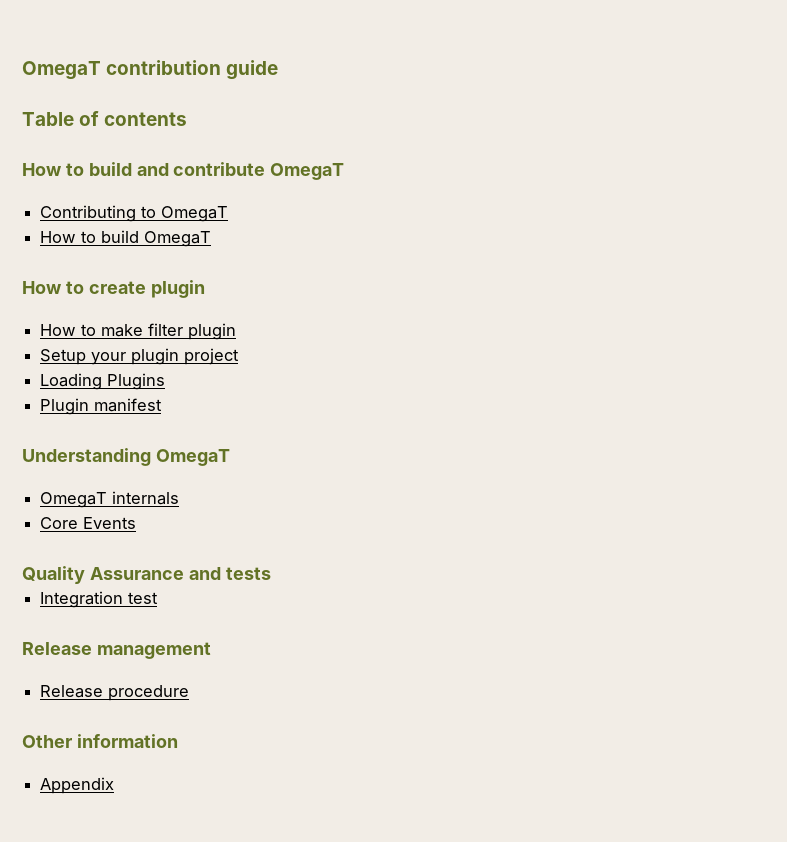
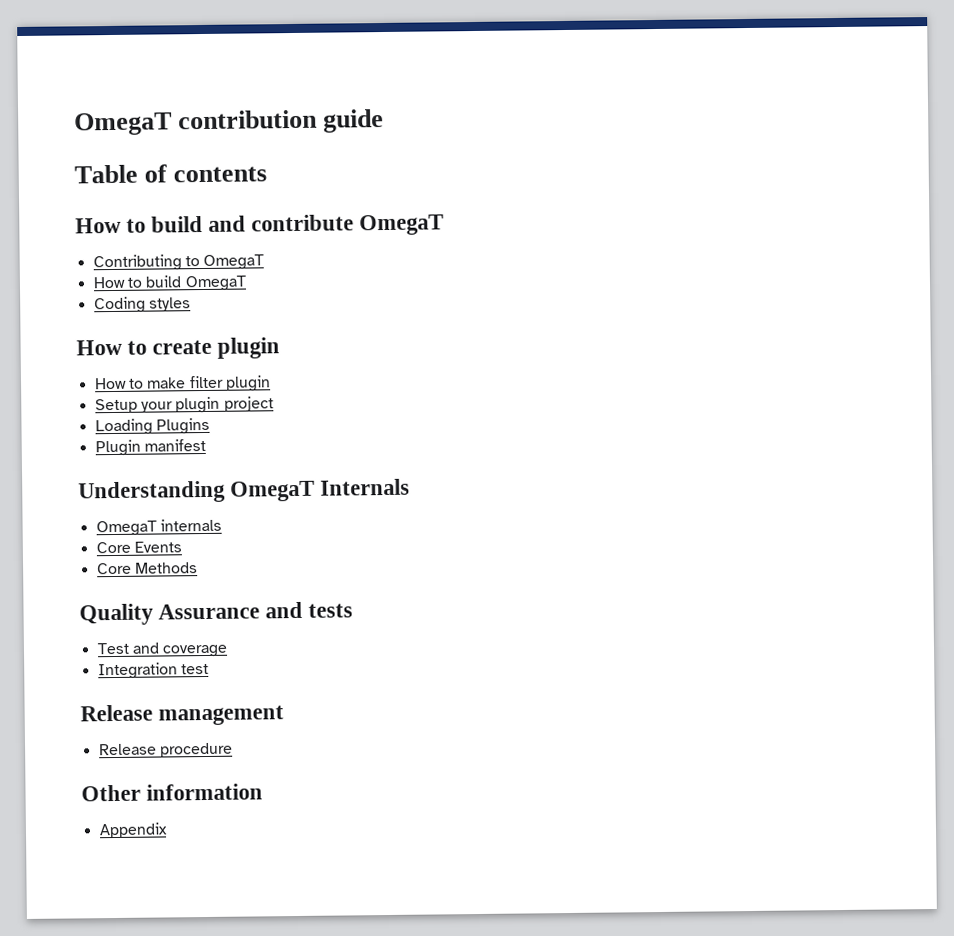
(212, 239) none -> [93,296,191,314] // Coding styles
(230, 457) none -> [320,478,411,496] Internals
(137, 523) none -> [96,562,198,575] // Core Methods
(271, 573) none -> [96,642,229,658] // Test and coverage

